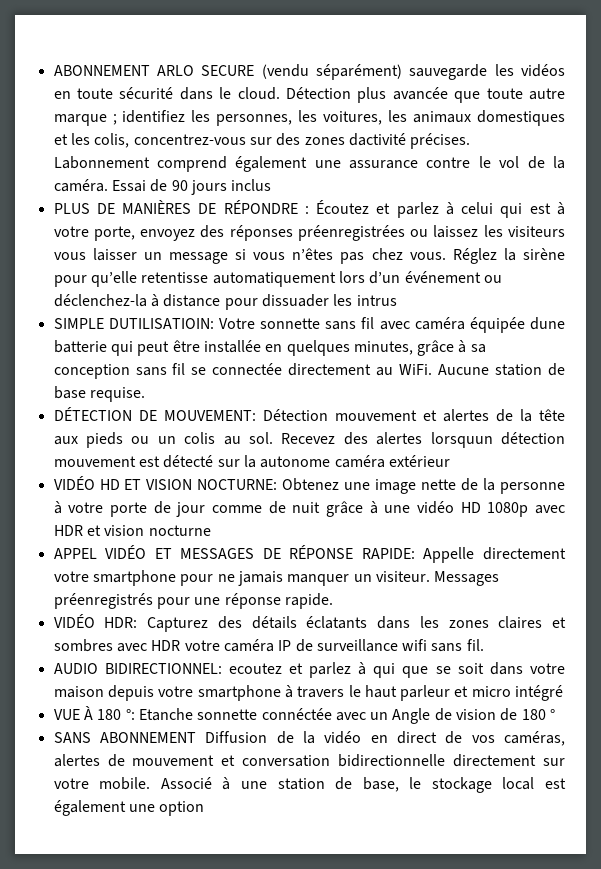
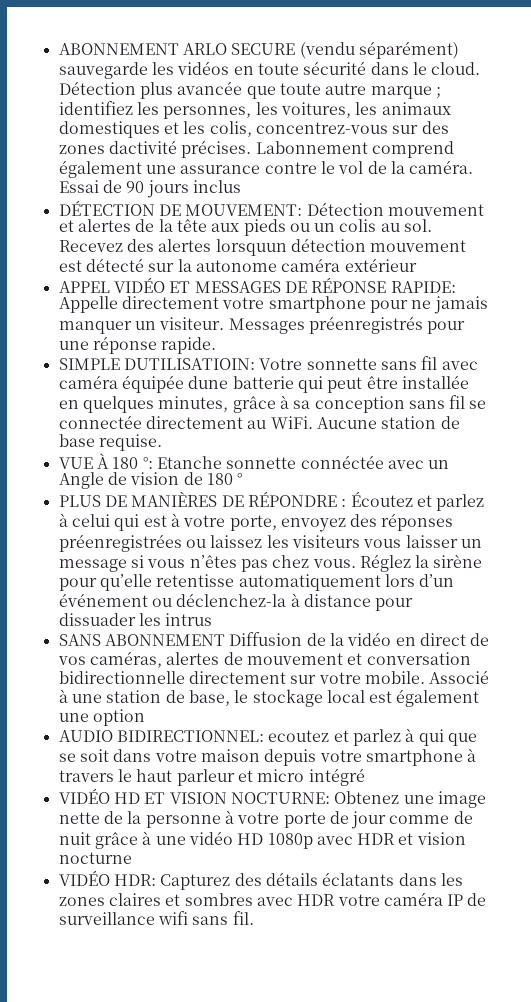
(272, 185) none -> [58,200,484,216] [58,219,433,236] [58,238,467,256] [58,258,417,272] [58,277,456,293] [58,296,488,314] [58,316,466,334] [58,336,217,354] [58,356,478,370] [58,375,469,393] [58,395,487,413] [58,415,460,429] [58,434,162,451] [58,453,450,469] [58,472,243,489] // DÉTECTION DE MOUVEMENT: Détection mouvement et alertes de la tête aux pieds ou un colis au sol. Recevez des alertes lorsquun détection mouvement est détecté sur la autonome caméra extérieur // APPEL VIDÉO ET MESSAGES DE RÉPONSE RAPIDE: Appelle directement votre smartphone pour ne jamais manquer un visiteur. Messages préenregistrés pour une réponse rapide. // SIMPLE DUTILISATIOIN: Votre sonnette sans fil avec caméra équipée dune batterie qui peut être installée en quelques minutes, grâce à sa conception sans fil se connectée directement au WiFi. Aucune station de base requise. // VUE À 180 °: Etanche sonnette connéctée avec un Angle de vision de 180 °
[53,317,565,333] [53,340,486,356] [53,363,565,379] [53,386,145,402] [53,407,565,422] [53,432,565,448] [53,455,450,468] [53,476,565,494] [53,501,565,517] [53,525,211,536] [53,545,566,563] [53,570,500,586] [53,593,333,609] [53,614,566,632] [53,639,484,652] [53,662,565,678] [53,685,564,701] [53,706,556,724] // SIMPLE DUTILISATIOIN: Votre sonnette sans fil avec caméra équipée dune batterie qui peut être installée en quelques minutes, grâce à sa conception sans fil se connectée directement au WiFi. Aucune station de base requise. // DÉTECTION DE MOUVEMENT: Détection mouvement et alertes de la tête aux pieds ou un colis au sol. Recevez des alertes lorsquun détection mouvement est détecté sur la autonome caméra extérieur // VIDÉO HD ET VISION NOCTURNE: Obtenez une image nette de la personne à votre porte de jour comme de nuit grâce à une vidéo HD 1080p avec HDR et vision nocturne // APPEL VIDÉO ET MESSAGES DE RÉPONSE RAPIDE: Appelle directement votre smartphone pour ne jamais manquer un visiteur. Messages préenregistrés pour une réponse rapide. // VIDÉO HDR: Capturez des détails éclatants dans les zones claires et sombres avec HDR votre caméra IP de surveillance wifi sans fil. // AUDIO BIDIRECTIONNEL: ecoutez et parlez à qui que se soit dans votre maison depuis votre smartphone à travers le haut parleur et micro intégré // VUE À 180 °: Etanche sonnette connéctée avec un Angle de vision de 180 ° -> (213, 619) none
(205, 808) none -> [58,728,477,746] [58,748,477,766] [58,768,365,786] [58,788,486,808] [58,810,473,829] [58,831,466,849] [58,852,132,864] [58,870,463,890] [58,892,487,906] [58,911,254,925] // AUDIO BIDIRECTIONNEL: ecoutez et parlez à qui que se soit dans votre maison depuis votre smartphone à travers le haut parleur et micro intégré // VIDÉO HD ET VISION NOCTURNE: Obtenez une image nette de la personne à votre porte de jour comme de nuit grâce à une vidéo HD 1080p avec HDR et vision nocturne // VIDÉO HDR: Capturez des détails éclatants dans les zones claires et sombres avec HDR votre caméra IP de surveillance wifi sans fil.

